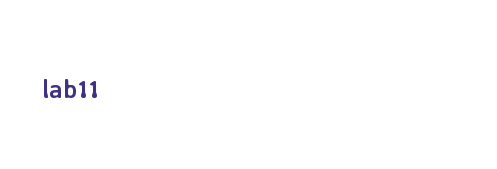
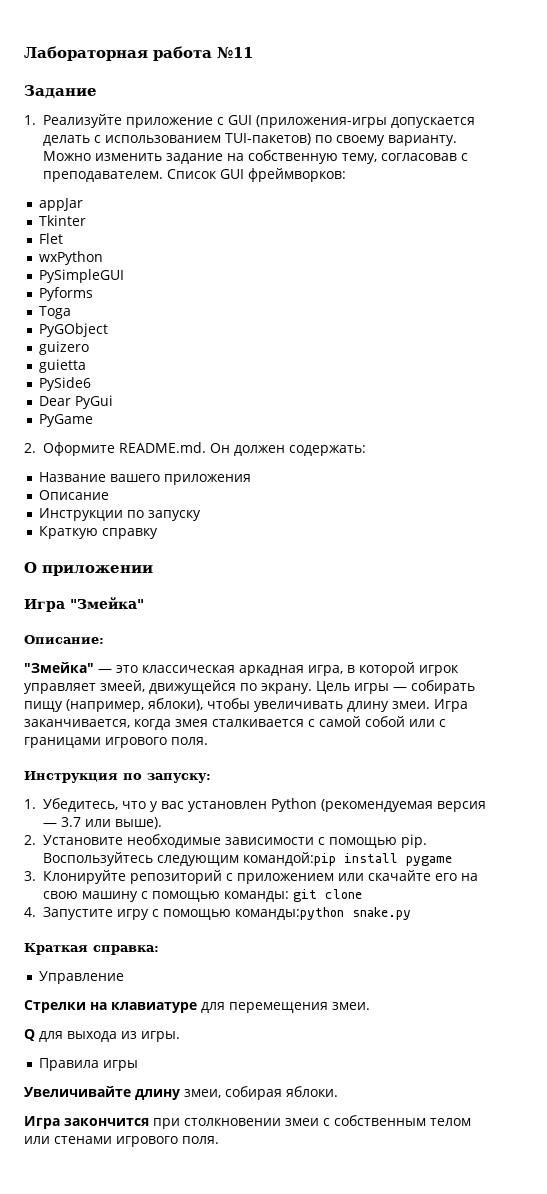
[42,79,99,98] lab11 -> [24,46,253,61] [24,85,97,99] [24,114,475,128] [42,133,457,146] [42,150,468,164] [42,168,346,182] [38,198,83,211] [38,215,86,226] [38,233,63,244] [38,251,103,265] [38,269,124,283] [38,287,93,301] [38,306,71,319] [38,323,108,337] [38,341,89,355] [38,359,86,373] [38,377,91,391] [38,395,113,409] [38,414,93,427] [24,442,366,456] [38,472,251,485] [38,490,109,500] [38,508,201,521] [38,526,158,539] [24,562,153,576] [24,597,144,612] [24,635,104,644] [24,662,459,676] [24,680,475,694] [24,698,468,712] [24,716,446,730] [24,737,208,748] [24,771,211,783] [24,798,486,812] [42,817,162,829] [24,834,427,848] [42,852,452,866] [24,870,478,884] [42,889,362,902] [24,907,411,920] [24,943,159,955] [38,971,124,984] [24,1000,370,1013] [24,1029,180,1042] [38,1058,138,1071] [24,1086,338,1100] [24,1115,471,1129] [24,1136,219,1147] Лабораторная работа №11 // Задание // 1. Реализуйте приложение с GUI (приложения-игры допускается делать с использованием TUI-пакетов) по своему варианту. Можно изменить задание на собственную тему, согласовав с преподавателем. Список GUI фреймворков: // appJar // Tkinter // Flet // wxPython // PySimpleGUI // Pyforms // Toga // PyGObject // guizero // guietta // PySide6 // Dear PyGui // PyGame // 2. Оформите README.md. Он должен содержать: // Название вашего приложения // Описание // Инструкции по запуску // Краткую справку // О приложении // Игра "Змейка" // Описание: // "Змейка" — это классическая аркадная игра, в которой игрок управляет змеей, движущейся по экрану. Цель игры — собирать пищу (например, яблоки), чтобы увеличивать длину змеи. Игра заканчивается, когда змея сталкивается с самой собой или с границами игрового поля. // Инструкция по запуску: // 1. Убедитесь, что у вас установлен Python (рекомендуемая версия — 3.7 или выше). // 2. Установите необходимые зависимости с помощью pip. Воспользуйтесь следующим командой:pip install pygame // 3. Клонируйте репозиторий с приложением или скачайте его на свою машину с помощью команды: git clone // 4. Запустите игру с помощью команды:python snake.py // Краткая справка: // Управление // Стрелки на клавиатуре для перемещения змеи. // Q для выхода из игры. // Правила игры // Увеличивайте длину змеи, собирая яблоки. // Игра закончится при столкновении змеи с собственным телом или стенами игрового поля.

